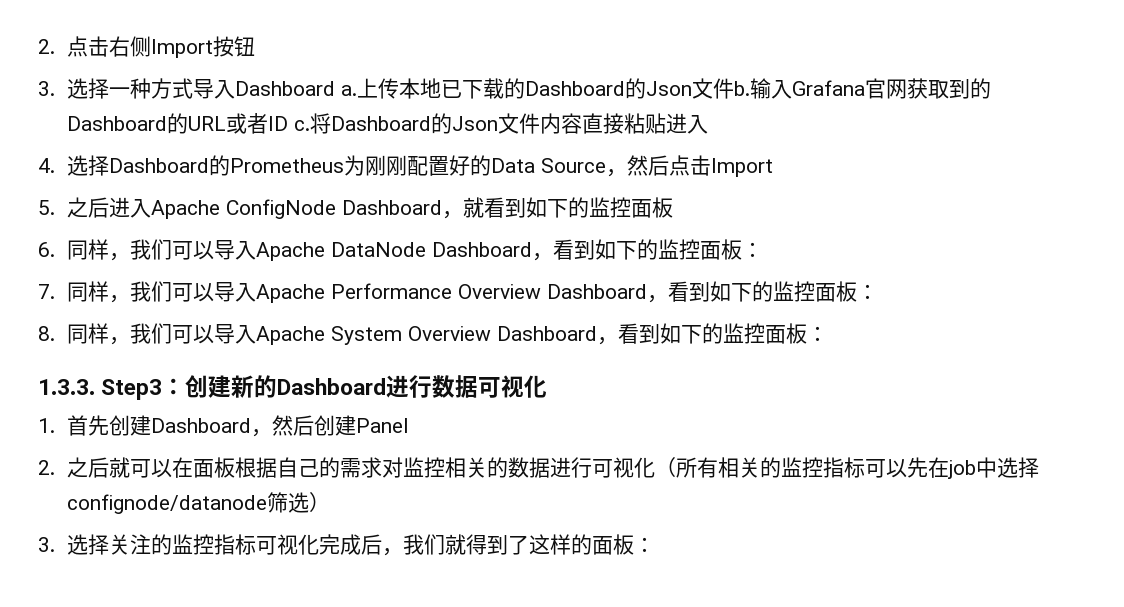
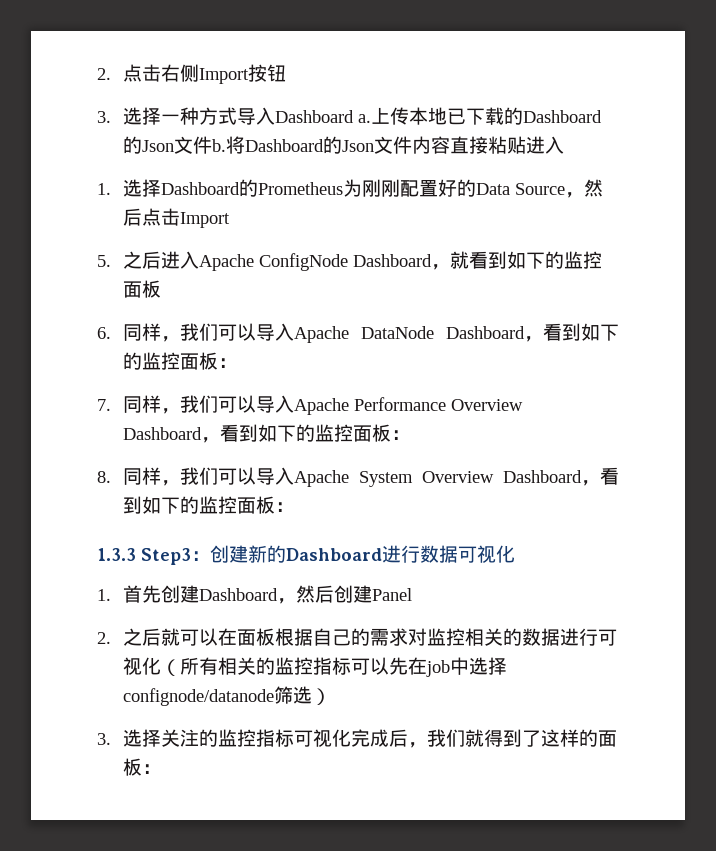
[749,78,991,99] [66,113,310,134] 输入Grafana官网获取到的Dashboard的URL或者ID c. -> (227, 145) none
[38,158,55,173] 4. -> [97,183,111,195] 1.
[38,379,95,395] 1.3.3. -> [97,548,136,561] 1.3.3

